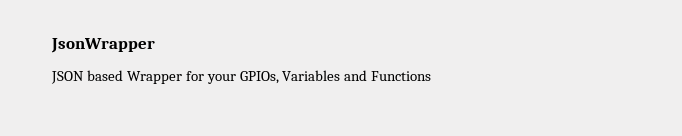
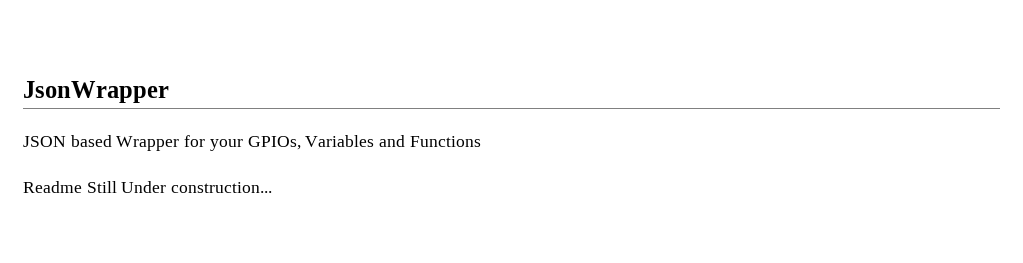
(432, 76) none -> [23,181,273,193] // Readme Still Under construction...

